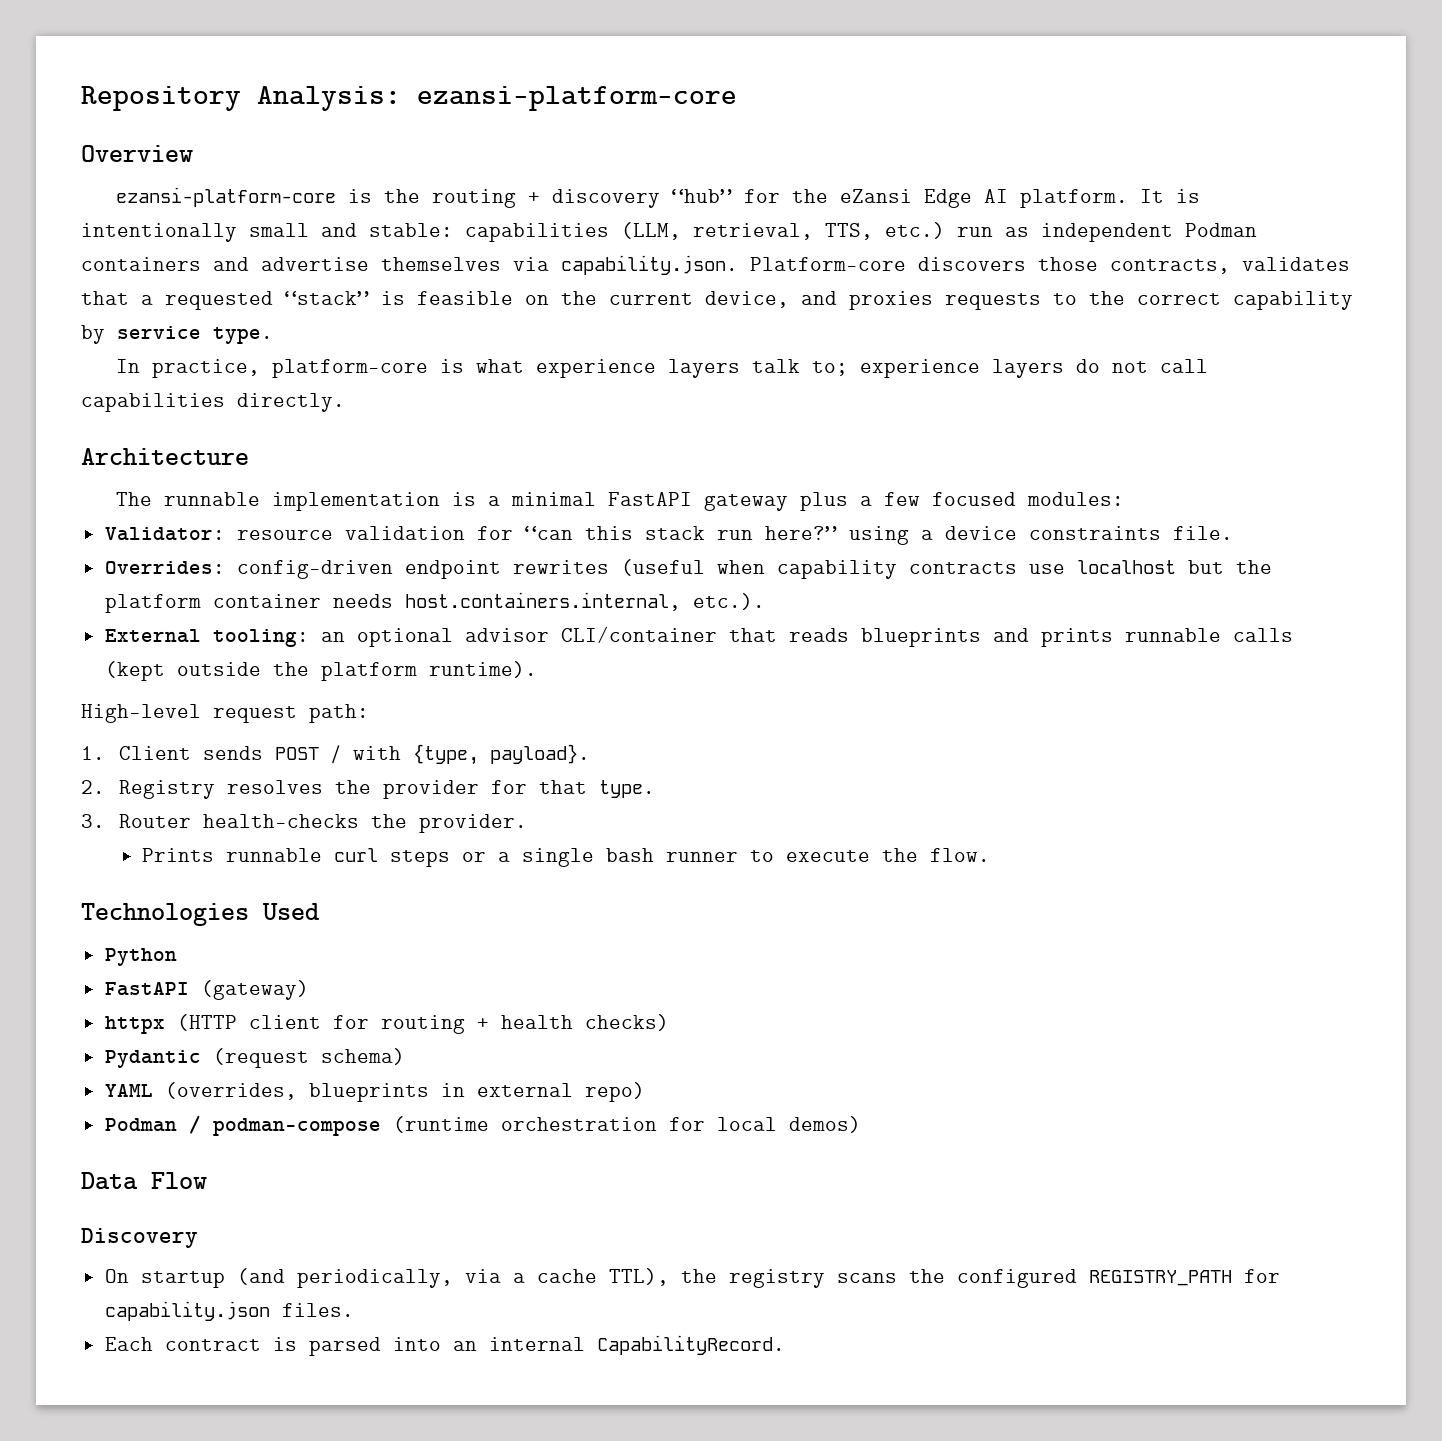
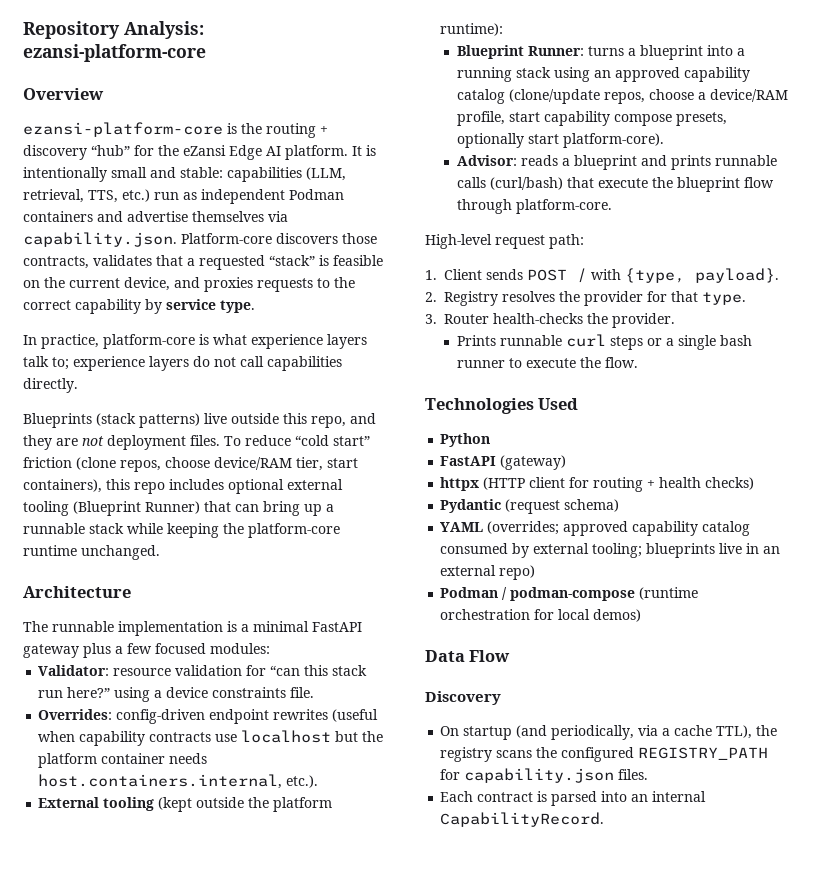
(345, 402) none -> [23,413,376,428] [23,435,370,450] [23,457,358,472] [23,479,343,494] [23,501,334,516] [23,523,340,538] [23,545,160,560] // Blueprints (stack patterns) live outside this repo, and they are not deployment files. To reduce “cold start” friction (clone repos, choose device/RAM tier, start containers), this repo includes optional external tooling (Blueprint Runner) that can bring up a runnable stack while keeping the platform-core runtime unchanged.
[212,626,1293,647] [104,661,537,681] tooling: an optional advisor CLI/container that reads blueprints and prints runnable calls (kept outside the platform runtime). -> [103,797,333,812] [440,23,504,36] [456,45,745,60] [456,67,750,82] [456,89,788,104] [456,111,727,126] [456,133,664,148] [456,155,777,170] [456,177,774,192] [456,199,612,214] tooling (kept outside the platform runtime): // Blueprint Runner: turns a blueprint into a running stack using an approved capability catalog (clone/update repos, choose a device/RAM profile, start capability compose presets, optionally start platform-core). // Advisor: reads a blueprint and prints runnable calls (curl/bash) that execute the blueprint flow through platform-core.
[164,1082,465,1102] (overrides, blueprints in -> [487,521,751,536] [440,543,781,558] (overrides; approved capability catalog consumed by external tooling; blueprints live in an

